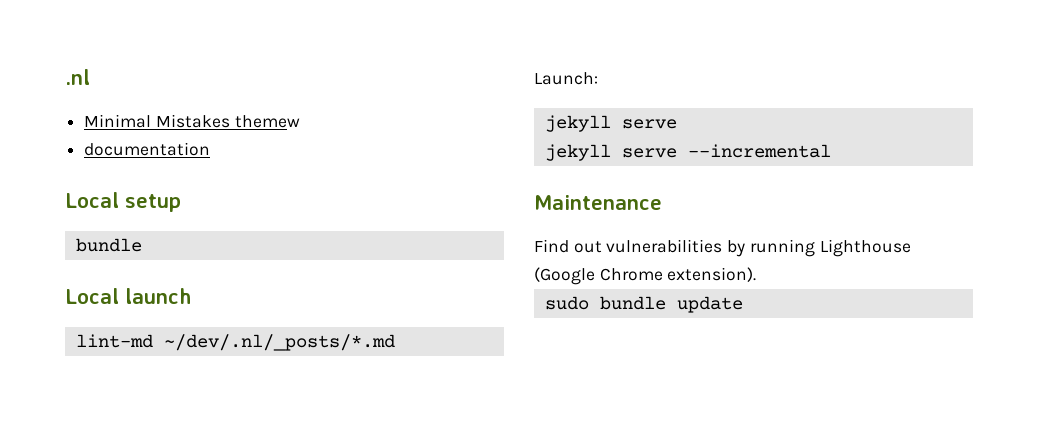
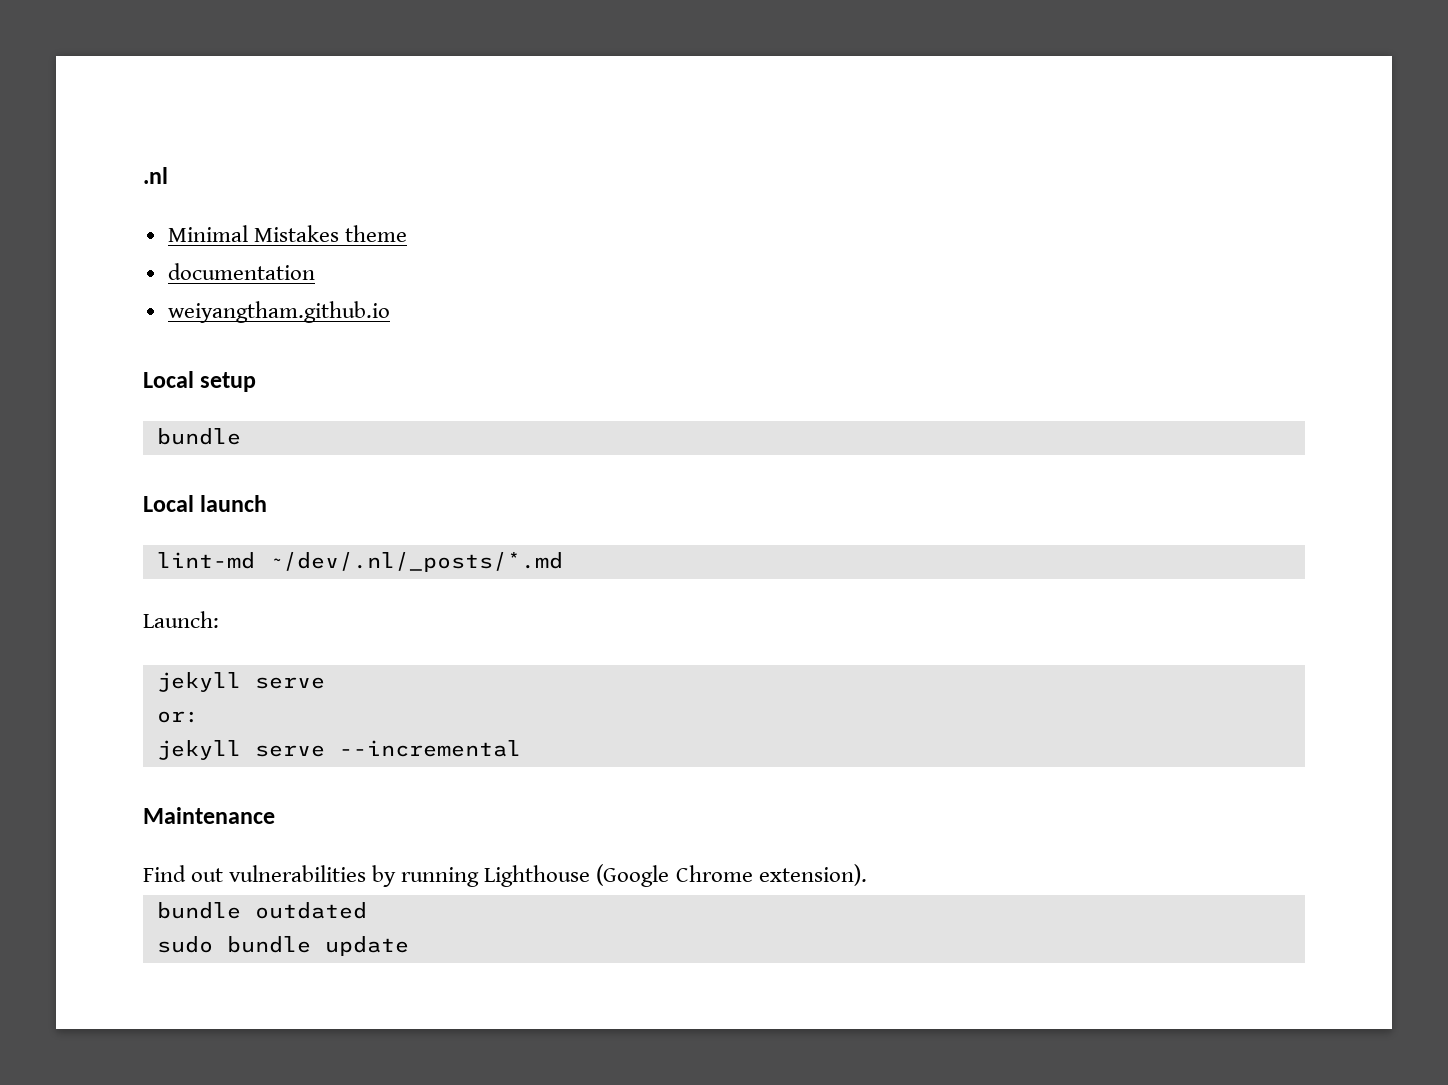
[234,115,300,128] themew -> [344,225,407,242] theme
(211, 149) none -> [167,301,390,323] // weiyangtham.github.io
(677, 124) none -> [156,711,199,723] // or:
(757, 274) none -> [156,902,367,919] // bundle outdated

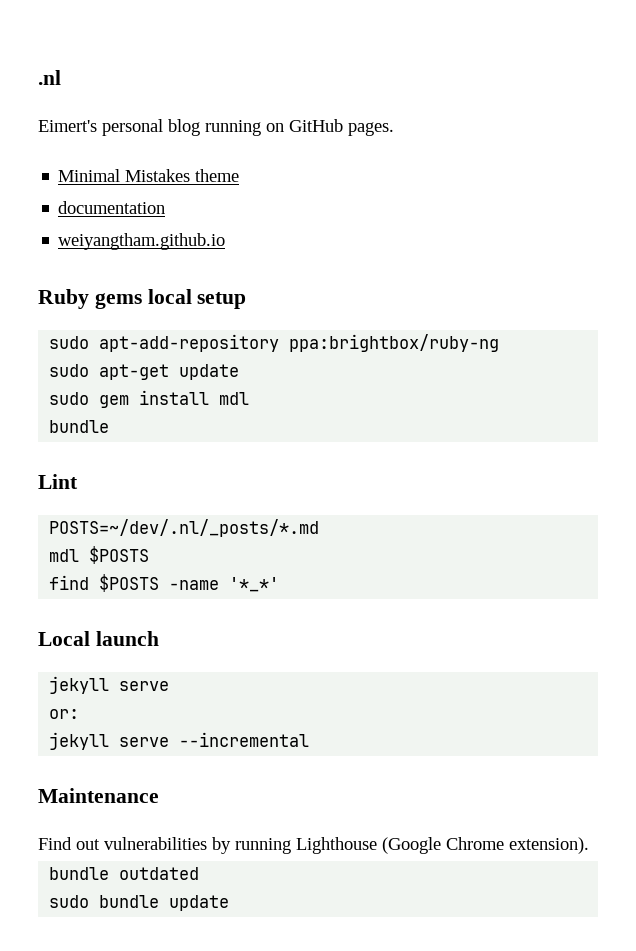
(168, 175) none -> [38,119,394,136] // Eimert's personal blog running on GitHub pages.
[143,371,257,392] [156,428,241,445] Local setup // bundle -> [38,289,247,309] [49,334,500,352] [49,364,240,380] [49,390,250,408] [49,420,110,433] [38,474,78,489] [49,519,320,537] [49,546,150,564] [49,574,280,592] Ruby gems local setup // sudo apt-add-repository ppa:brightbox/ruby-ng // sudo apt-get update // sudo gem install mdl // bundle // Lint // POSTS=~/dev/.nl/_posts/*.md // mdl $POSTS // find $POSTS -name '*_*'
[156,552,563,572] [143,611,219,628] // lint-md ~/dev/.nl/_posts/*.md // Launch: -> (159, 638) none

